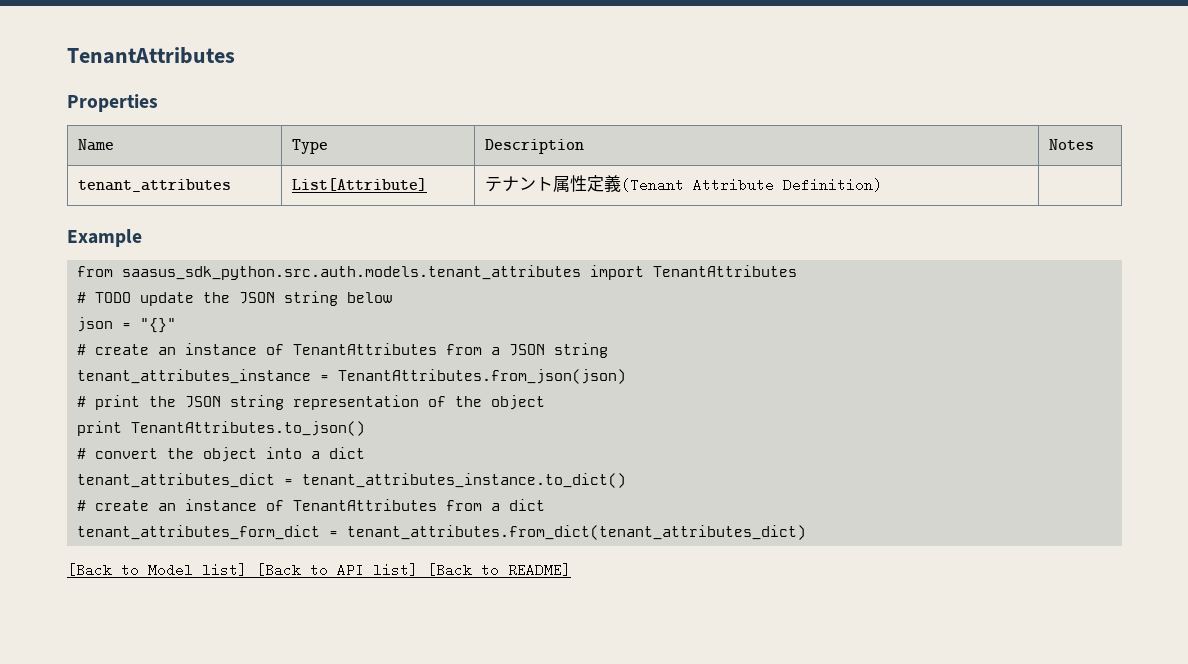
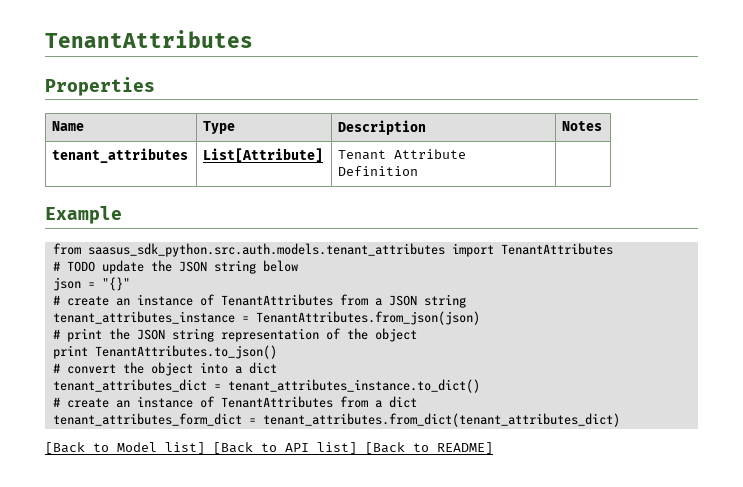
[484,175,882,192] テナント属性定義(Tenant Attribute Definition) -> [338,149,467,160] [338,166,419,176] Tenant Attribute Definition

